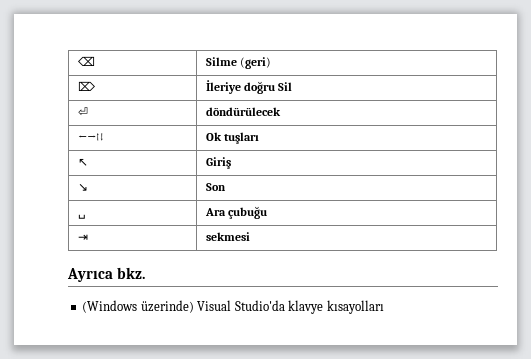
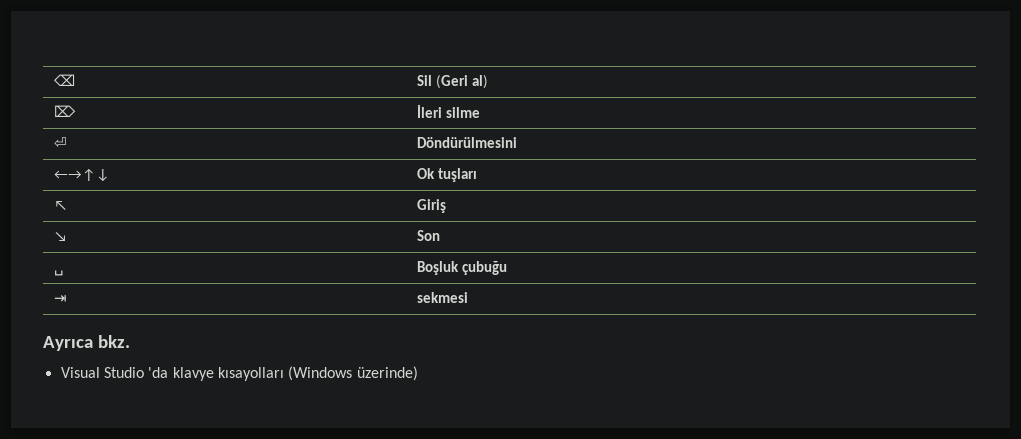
[205,57,271,69] [77,81,95,91] [205,80,292,94] Silme (geri) // ⌦ | İleriye doğru Sil -> [416,75,488,89] [53,105,76,117] [416,104,480,118] Sil (Geri al) // ⌦ | İleri silme
[205,107,281,116] döndürülecek -> [416,137,517,148] Döndürülmesini
[204,208,226,216] Ara -> [416,261,459,275] Boşluk
[82,300,384,314] (Windows üzerinde) Visual Studio'da klavye kısayolları -> [60,366,418,381] Visual Studio 'da klavye kısayolları (Windows üzerinde)

